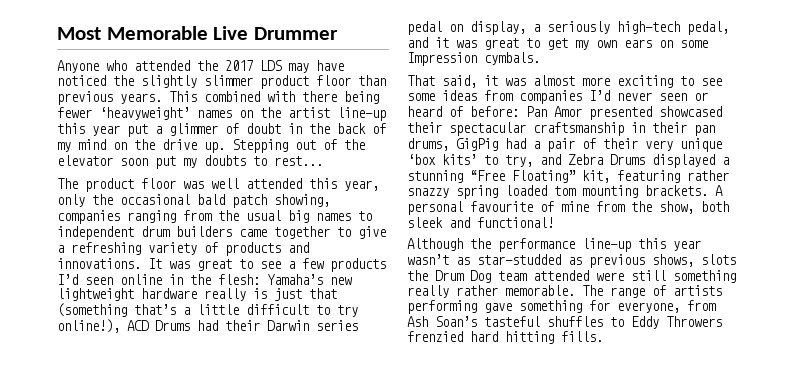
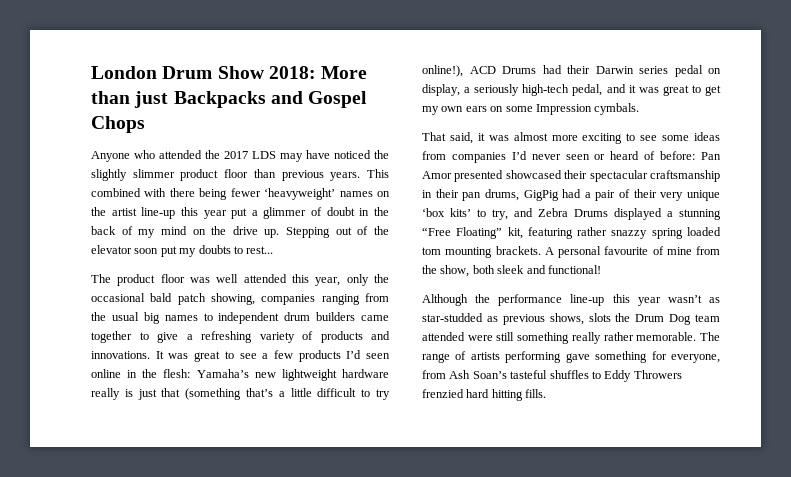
[57,26,339,40] Most Memorable Live Drummer -> [91,66,368,79] [91,91,368,108] [91,116,145,133] London Drum Show 2018: More than just Backpacks and Gospel Chops

